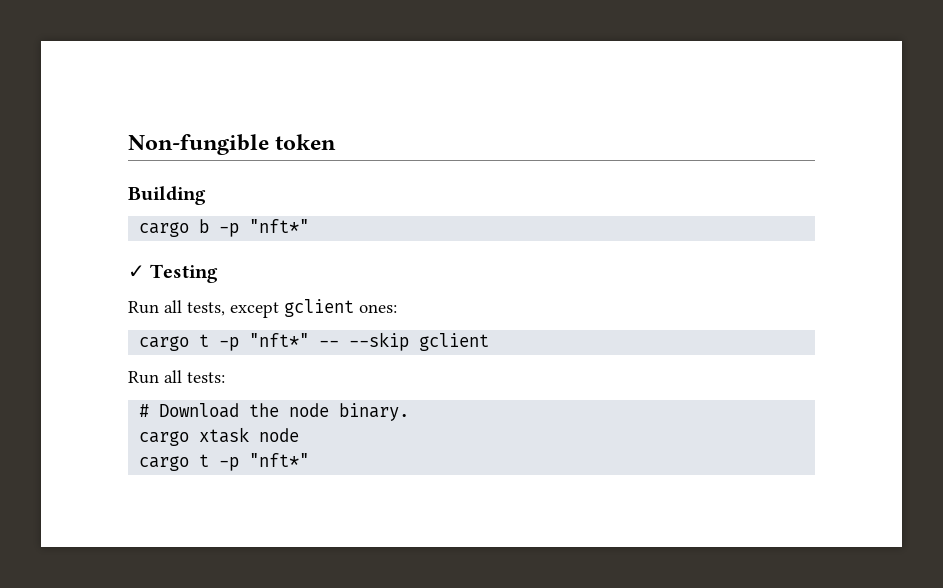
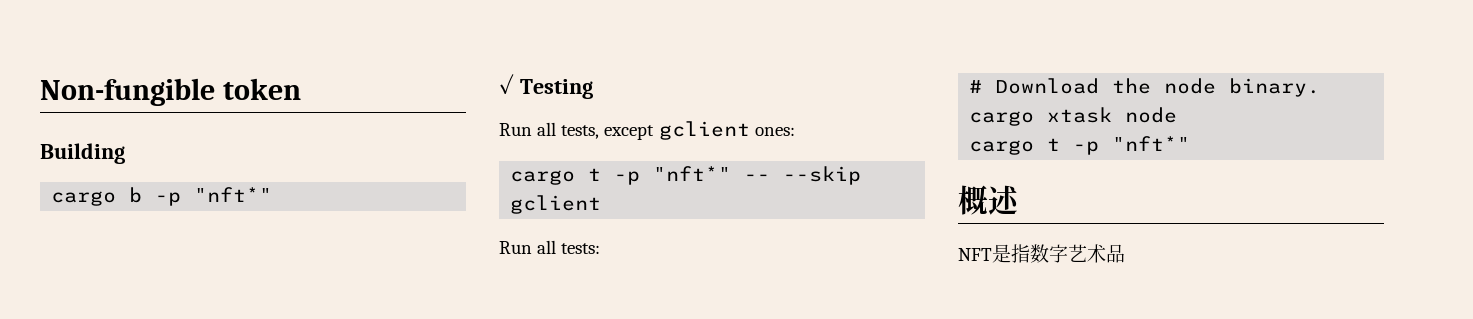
(310, 460) none -> [958,185,1020,215] [958,244,1125,263] // 概述 // NFT是指数字艺术品

